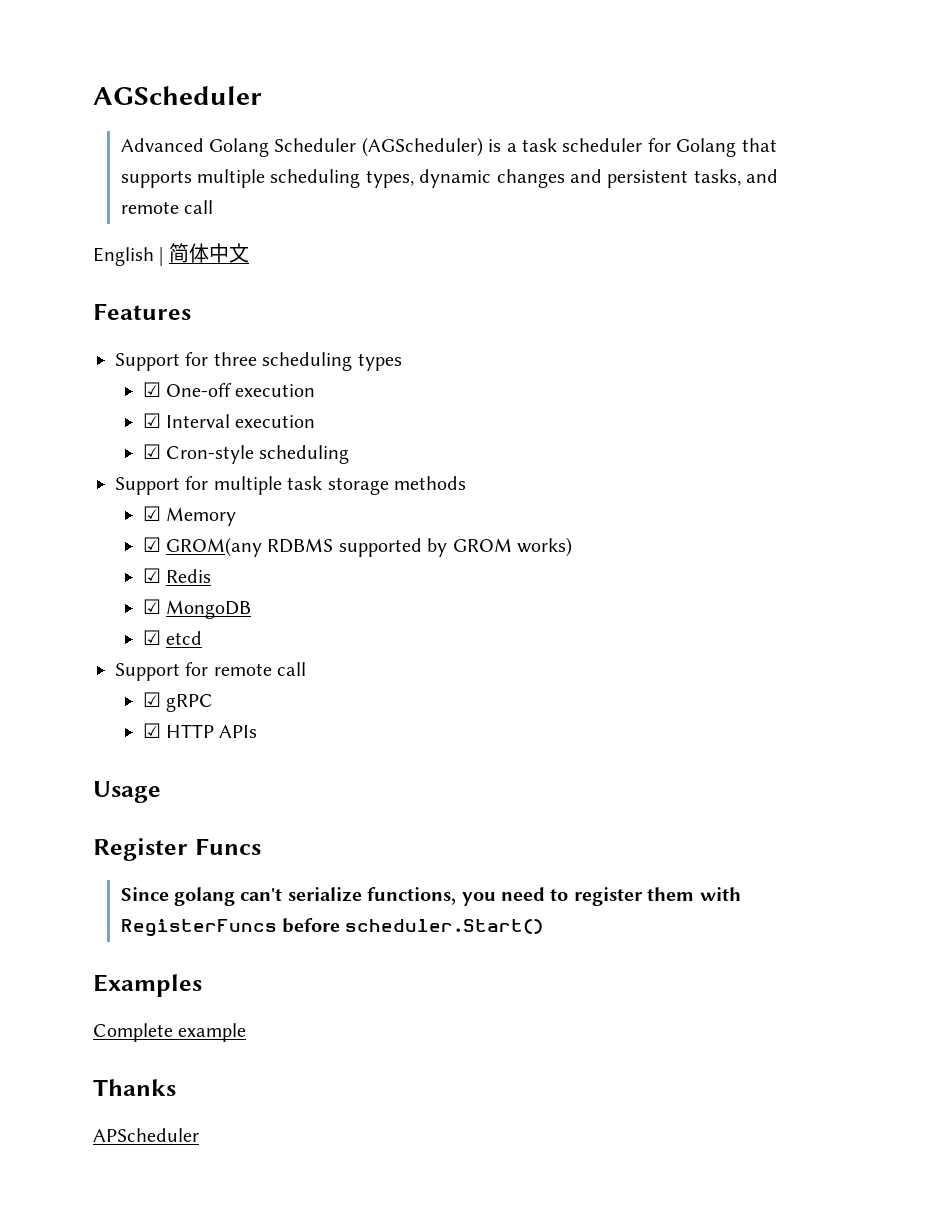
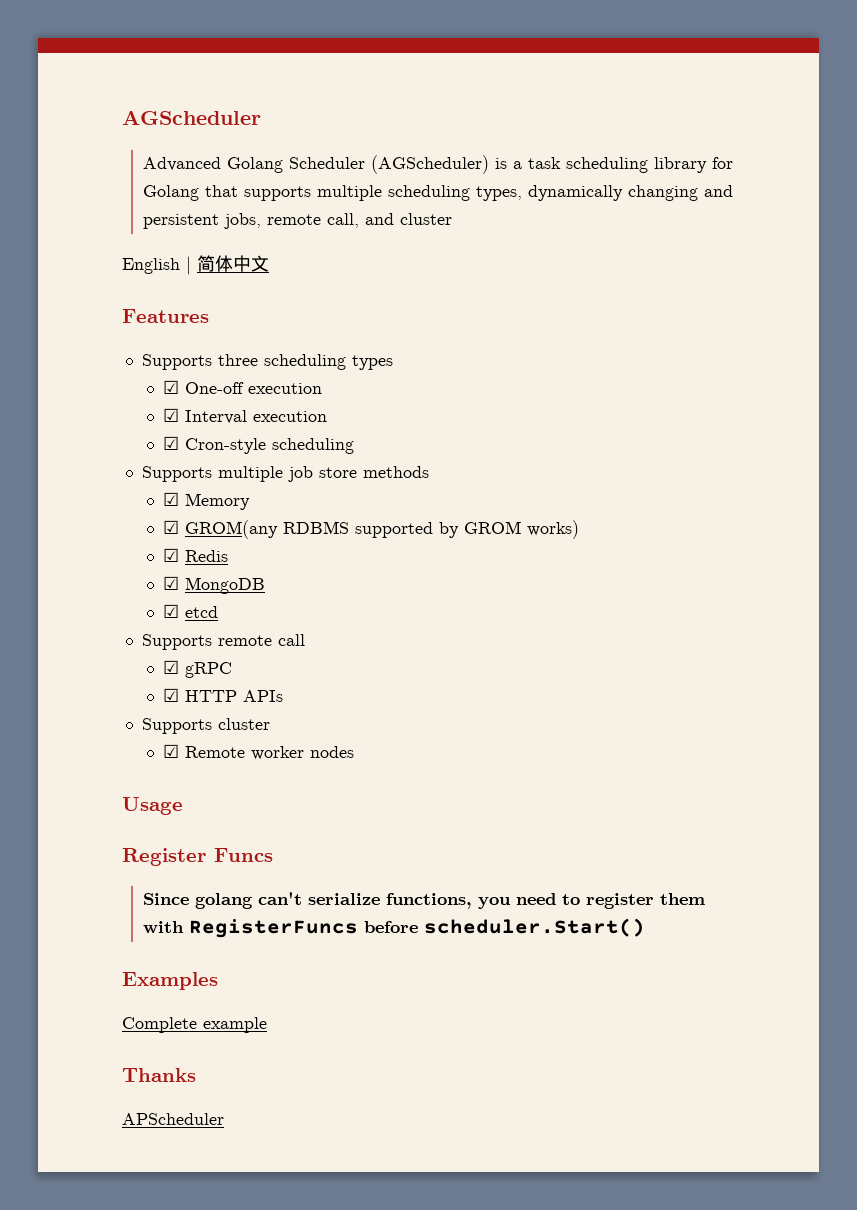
[562,138,643,152] scheduler -> [566,157,708,173] scheduling library
[419,169,779,188] [120,200,214,214] dynamic changes and persistent tasks, and remote call -> [528,185,734,201] [143,213,453,229] dynamically changing and persistent jobs, remote call, and cluster
[115,352,209,371] Support for -> [141,354,212,370] Supports
[115,476,389,495] Support for multiple task storage -> [141,466,357,482] Supports multiple job store
[115,662,209,681] Support for -> [141,634,212,650] Supports
(258, 731) none -> [141,718,270,734] [162,744,354,760] // Supports cluster // ☑ Remote worker nodes

